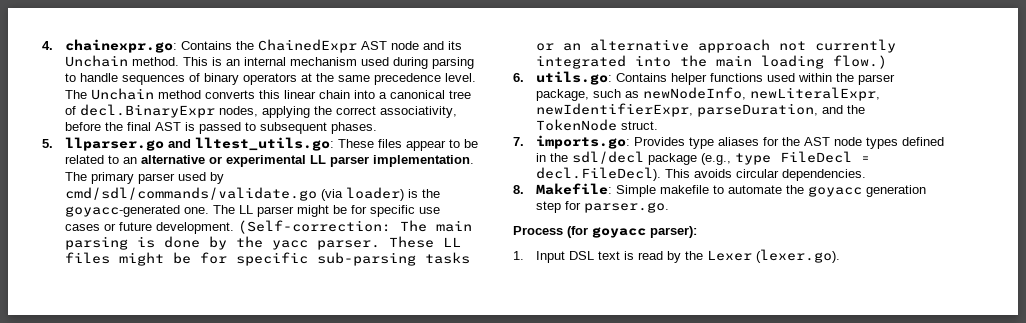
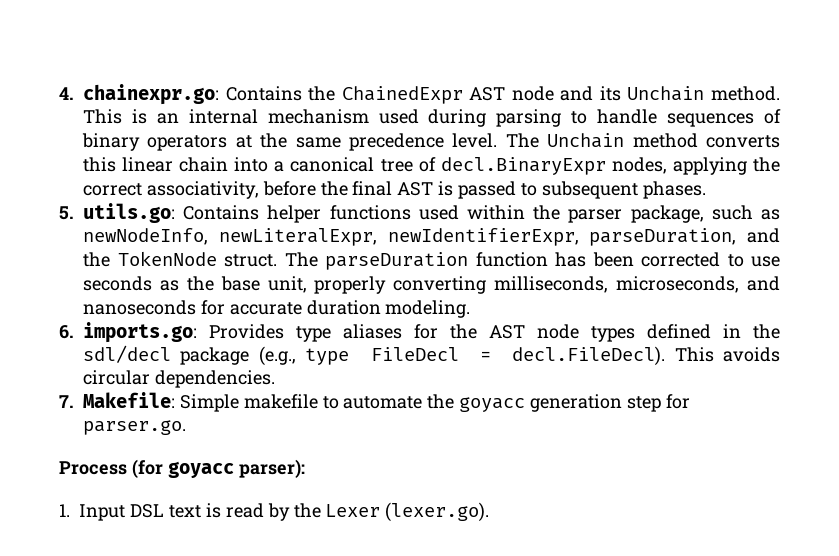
[64,137,478,151] [64,155,474,167] [64,172,224,184] [64,187,440,201] [64,205,440,217] [64,220,472,234] [64,236,461,250] [64,252,470,266] [535,39,896,53] [535,55,887,69] [513,73,524,82] llparser.go and lltest_utils.go: These files appear to be related to an alternative or experimental LL parser implementation. The primary parser used by cmd/sdl/commands/validate.go (via loader) is the goyacc-generated one. The LL parser might be for specific use cases or future development. (Self-correction: The main parsing is done by the yacc parser. These LL files might be for specific sub-parsing tasks or an alternative approach not currently integrated into the main loading flow.) // 6. -> (74, 213) none
[513,137,524,146] // 7. -> [284,252,780,270] [83,276,781,294] [83,300,471,318] [59,325,74,339] The parseDuration function has been corrected to use seconds as the base unit, properly converting milliseconds, microseconds, and nanoseconds for accurate duration modeling. // 6.
[513,185,524,194] 8. -> [59,395,74,408] 7.

